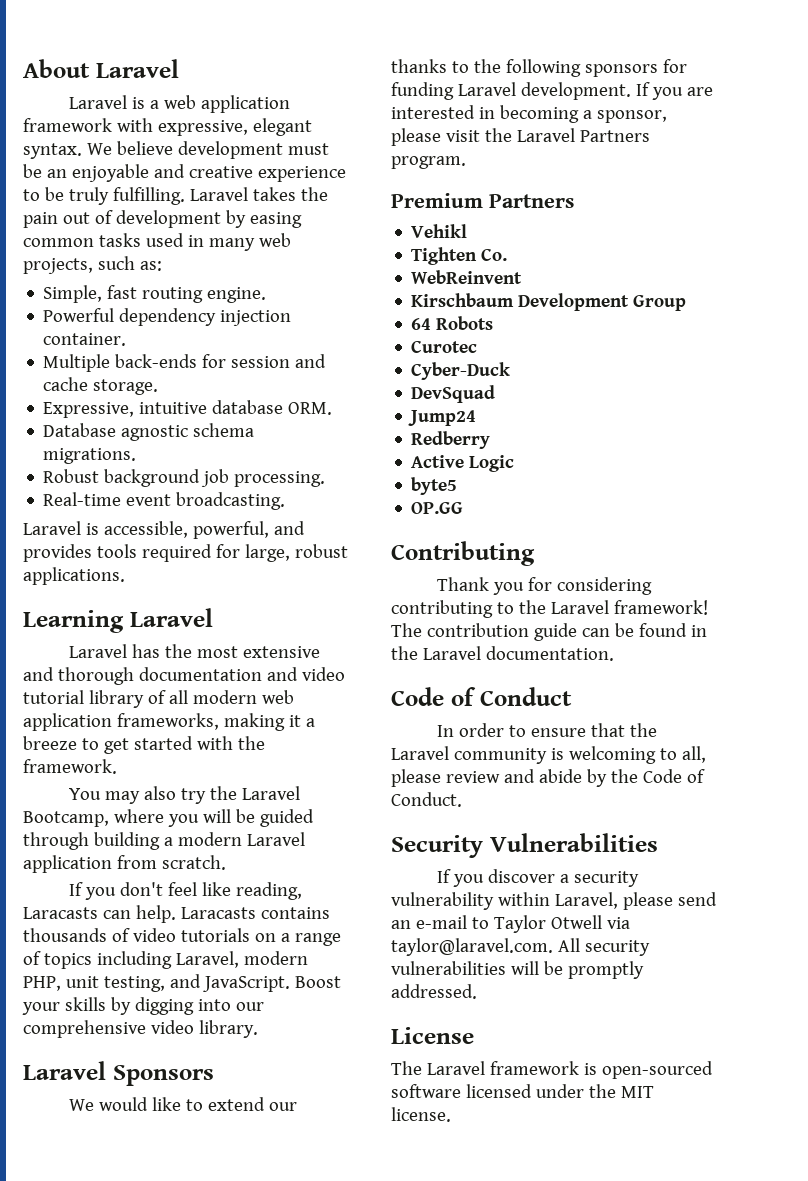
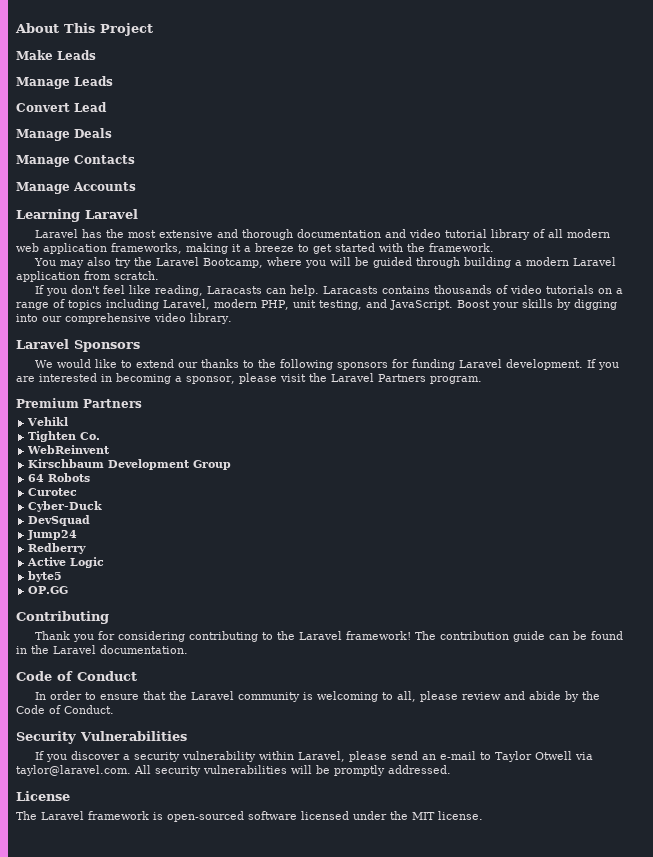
[95,59,179,78] [68,95,290,113] [23,118,312,136] [23,141,329,159] [23,164,346,182] [23,187,328,205] [23,210,302,228] [23,233,291,251] [23,256,162,274] [43,285,267,303] [43,308,292,326] [43,333,127,346] [43,354,327,372] [43,377,159,395] [43,400,333,418] [43,423,255,441] [43,448,137,464] [43,469,326,487] [43,492,286,510] [23,521,305,539] [23,544,348,562] [23,567,125,585] Laravel // Laravel is a web application framework with expressive, elegant syntax. We believe development must be an enjoyable and creative experience to be truly fulfilling. Laravel takes the pain out of development by easing common tasks used in many web projects, such as: // Simple, fast routing engine. // Powerful dependency injection container. // Multiple back-ends for session and cache storage. // Expressive, intuitive database ORM. // Database agnostic schema migrations. // Robust background job processing. // Real-time event broadcasting. // Laravel is accessible, powerful, and provides tools required for large, robust applications. -> [64,23,153,36] [16,50,96,60] [16,76,113,89] [16,102,107,112] [16,128,112,141] [16,155,135,167] [16,182,136,194] This Project // Make Leads // Manage Leads // Convert Lead // Manage Deals // Manage Contacts // Manage Accounts

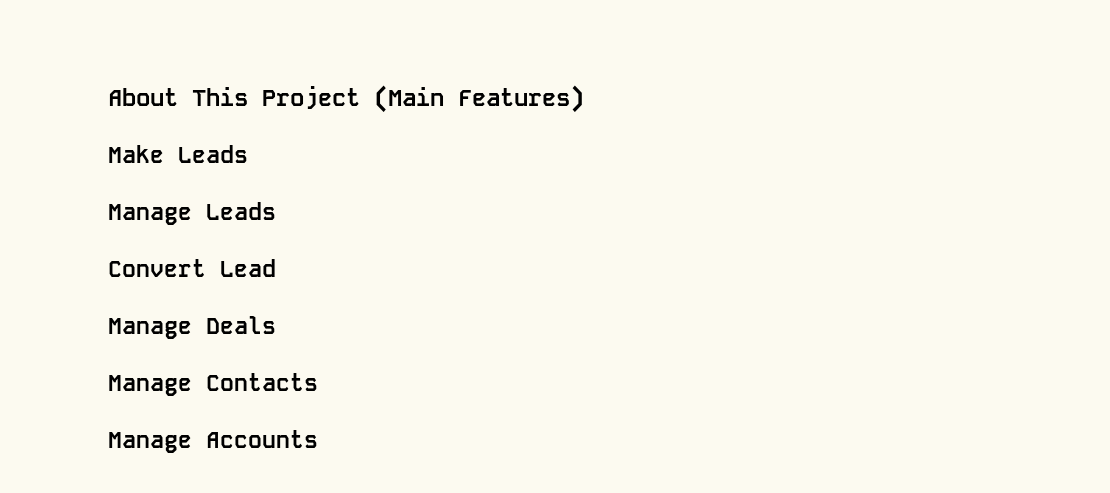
(153, 29) none -> [374,85,584,113] (Main Features)
[16,209,138,222] [34,229,610,240] [16,243,494,254] [33,257,616,268] [16,271,159,282] [34,285,623,296] [16,299,617,310] [16,313,232,324] [16,339,140,352] [34,359,619,370] [16,373,482,384] [16,398,142,408] [27,417,69,426] [28,431,101,442] [27,445,111,454] [28,459,232,470] [28,473,91,482] [28,488,78,496] [28,501,103,512] [28,515,91,526] [27,530,78,540] [28,543,87,554] [27,557,105,568] [28,571,63,582] [28,586,69,594] [16,611,109,624] [34,631,623,642] [16,645,188,654] [16,671,137,681] [34,691,600,702] [16,705,114,714] [16,731,187,744] [34,751,593,762] [16,765,451,776] [16,791,70,801] [16,811,483,822] // Learning Laravel // Laravel has the most extensive and thorough documentation and video tutorial library of all modern web application frameworks, making it a breeze to get started with the framework. // You may also try the Laravel Bootcamp, where you will be guided through building a modern Laravel application from scratch. // If you don't feel like reading, Laracasts can help. Laracasts contains thousands of video tutorials on a range of topics including Laravel, modern PHP, unit testing, and JavaScript. Boost your skills by digging into our comprehensive video library. // Laravel Sponsors // We would like to extend our thanks to the following sponsors for funding Laravel development. If you are interested in becoming a sponsor, please visit the Laravel Partners program. // Premium Partners // Vehikl // Tighten Co. // WebReinvent // Kirschbaum Development Group // 64 Robots // Curotec // Cyber-Duck // DevSquad // Jump24 // Redberry // Active Logic // byte5 // OP.GG // Contributing // Thank you for considering contributing to the Laravel framework! The contribution guide can be found in the Laravel documentation. // Code of Conduct // In order to ensure that the Laravel community is welcoming to all, please review and abide by the Code of Conduct. // Security Vulnerabilities // If you discover a security vulnerability within Laravel, please send an e-mail to Taylor Otwell via taylor@laravel.com. All security vulnerabilities will be promptly addressed. // License // The Laravel framework is open-sourced software licensed under the MIT license. -> (318, 439) none

